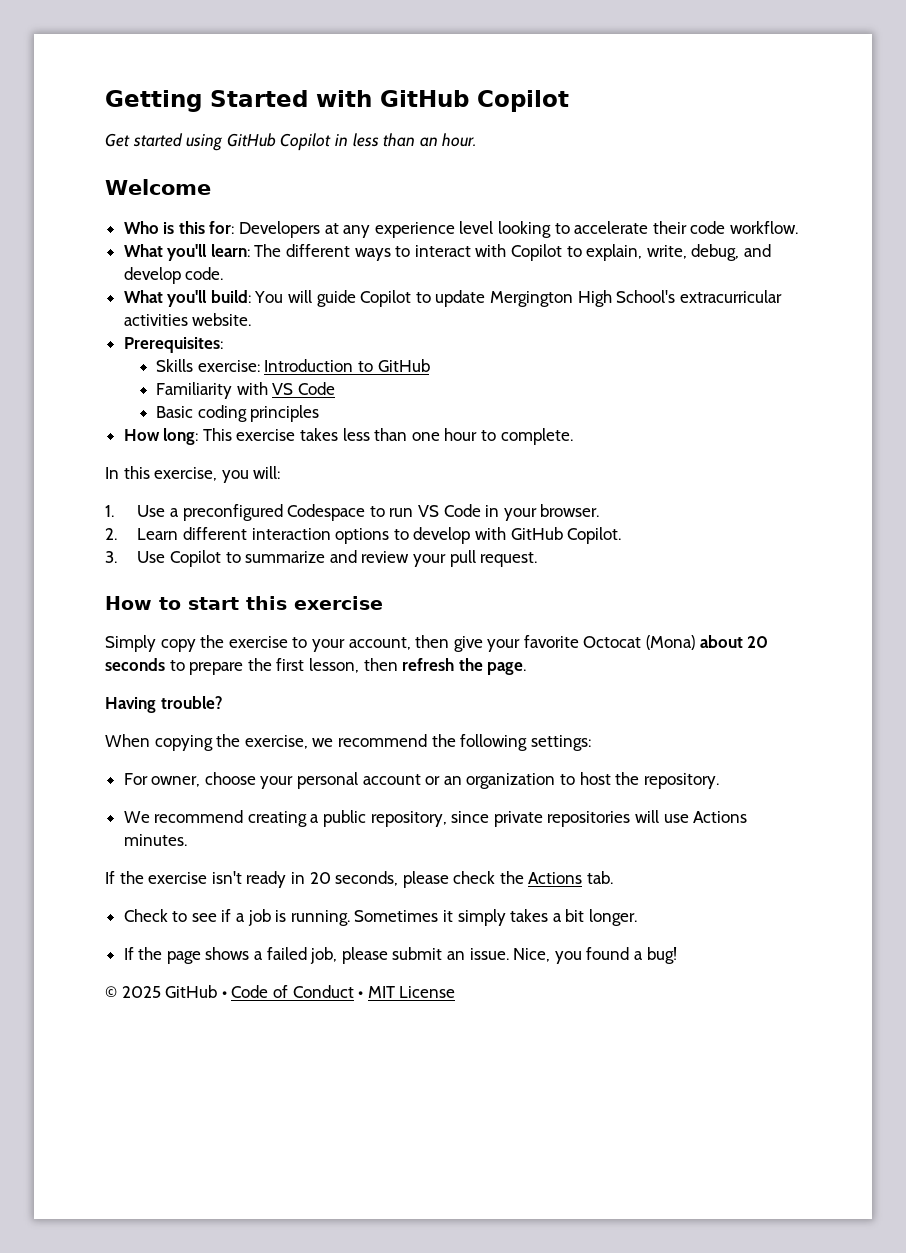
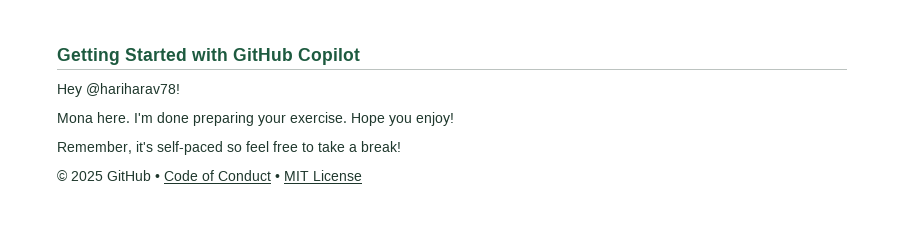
[105,133,478,151] [105,179,211,195] [123,221,798,238] [123,244,771,261] [123,267,224,284] [123,290,782,307] [123,313,252,326] [123,337,223,353] [156,359,430,372] [156,382,335,399] [156,405,320,422] [123,428,573,445] [105,466,281,483] [105,504,600,521] [105,527,622,544] [105,550,538,567] [105,596,383,610] [105,635,769,652] [105,658,527,675] [105,696,223,713] [105,734,591,751] [123,772,719,789] [123,810,748,827] [123,834,187,846] [105,871,614,888] [123,909,637,926] [123,947,677,964] Get started using GitHub Copilot in less than an hour. // Welcome // Who is this for: Developers at any experience level looking to accelerate their code workflow. // What you'll learn: The different ways to interact with Copilot to explain, write, debug, and develop code. // What you'll build: You will guide Copilot to update Mergington High School's extracurricular activities website. // Prerequisites: // Skills exercise: Introduction to GitHub // Familiarity with VS Code // Basic coding principles // How long: This exercise takes less than one hour to complete. // In this exercise, you will: // 1. Use a preconfigured Codespace to run VS Code in your browser. // 2. Learn different interaction options to develop with GitHub Copilot. // 3. Use Copilot to summarize and review your pull request. // How to start this exercise // Simply copy the exercise to your account, then give your favorite Octocat (Mona) about 20 seconds to prepare the first lesson, then refresh the page. // Having trouble? // When copying the exercise, we recommend the following settings: // For owner, choose your personal account or an organization to host the repository. // We recommend creating a public repository, since private repositories will use Actions minutes. // If the exercise isn't ready in 20 seconds, please check the Actions tab. // Check to see if a job is running. Sometimes it simply takes a bit longer. // If the page shows a failed job, please submit an issue. Nice, you found a bug! -> [57,83,180,97] [57,112,454,126] [57,141,401,155] Hey @hariharav78! // Mona here. I'm done preparing your exercise. Hope you enjoy! // Remember, it's self-paced so feel free to take a break!

